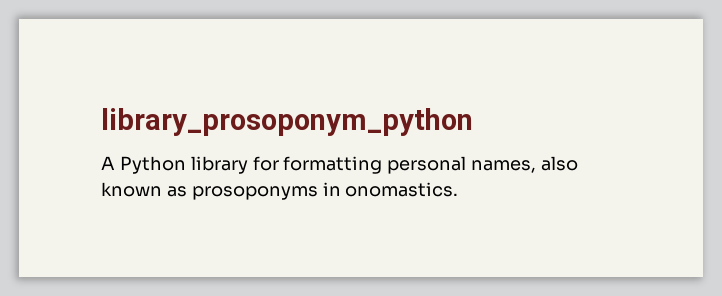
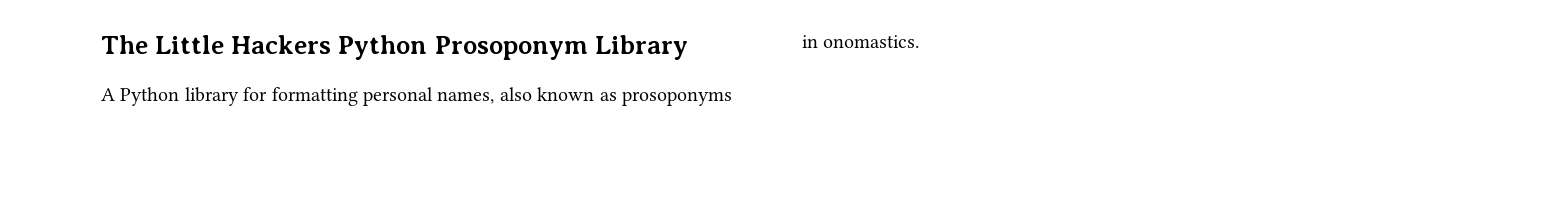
[101,108,473,136] library_prosoponym_python -> [101,35,688,60] The Little Hackers Python Prosoponym Library

